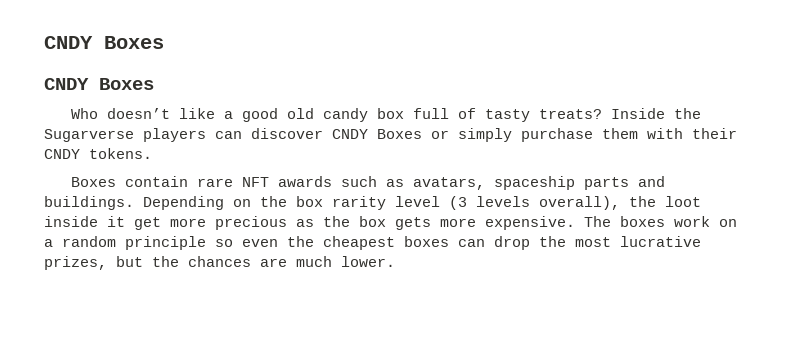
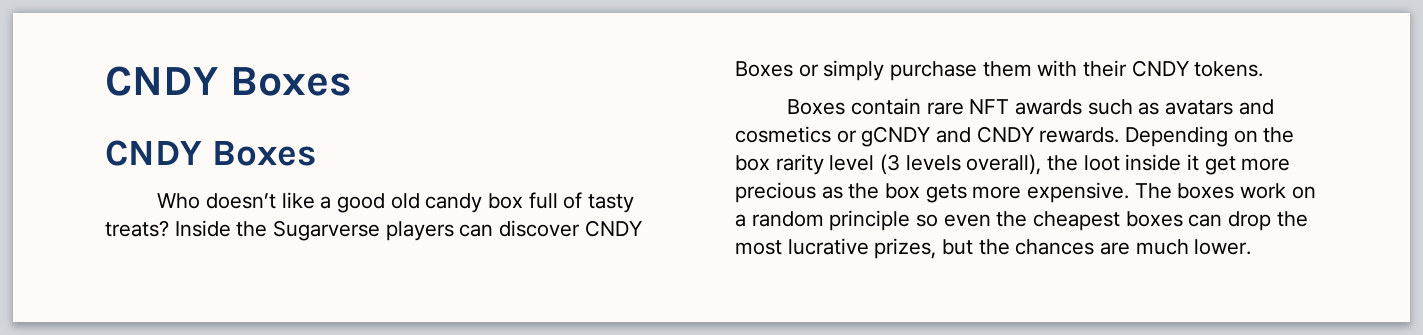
[412,176,665,190] [44,196,134,210] avatars, spaceship parts and buildings. -> [1164,99,1274,115] [735,126,1120,147] avatars and cosmetics or gCNDY and CNDY rewards.

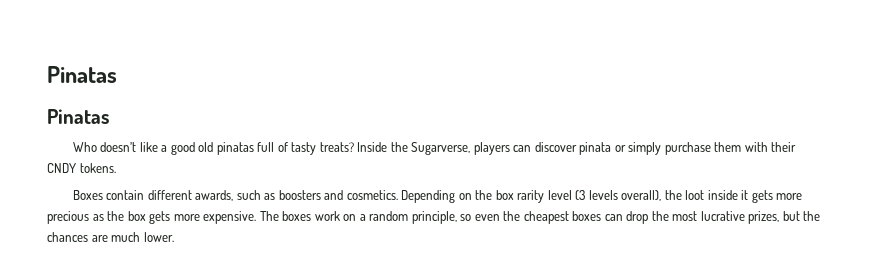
[105,66,352,96] [105,140,317,166] CNDY Boxes // CNDY Boxes -> [47,66,117,83] [47,109,109,124] Pinatas // Pinatas
[425,193,523,213] candy box -> [216,142,254,155] pinatas
[273,220,381,241] Sugarverse -> [411,142,471,155] Sugarverse,
[584,220,642,237] [735,61,793,77] CNDY Boxes -> [579,142,612,155] pinata
[926,99,1274,115] [735,126,1120,147] rare NFT awards such as avatars and cosmetics or gCNDY and CNDY rewards. -> [147,190,398,201] different awards, such as boosters and cosmetics.
[1204,156,1236,175] get -> [751,190,773,203] gets
[829,210,911,231] principle -> [411,211,457,224] principle,

